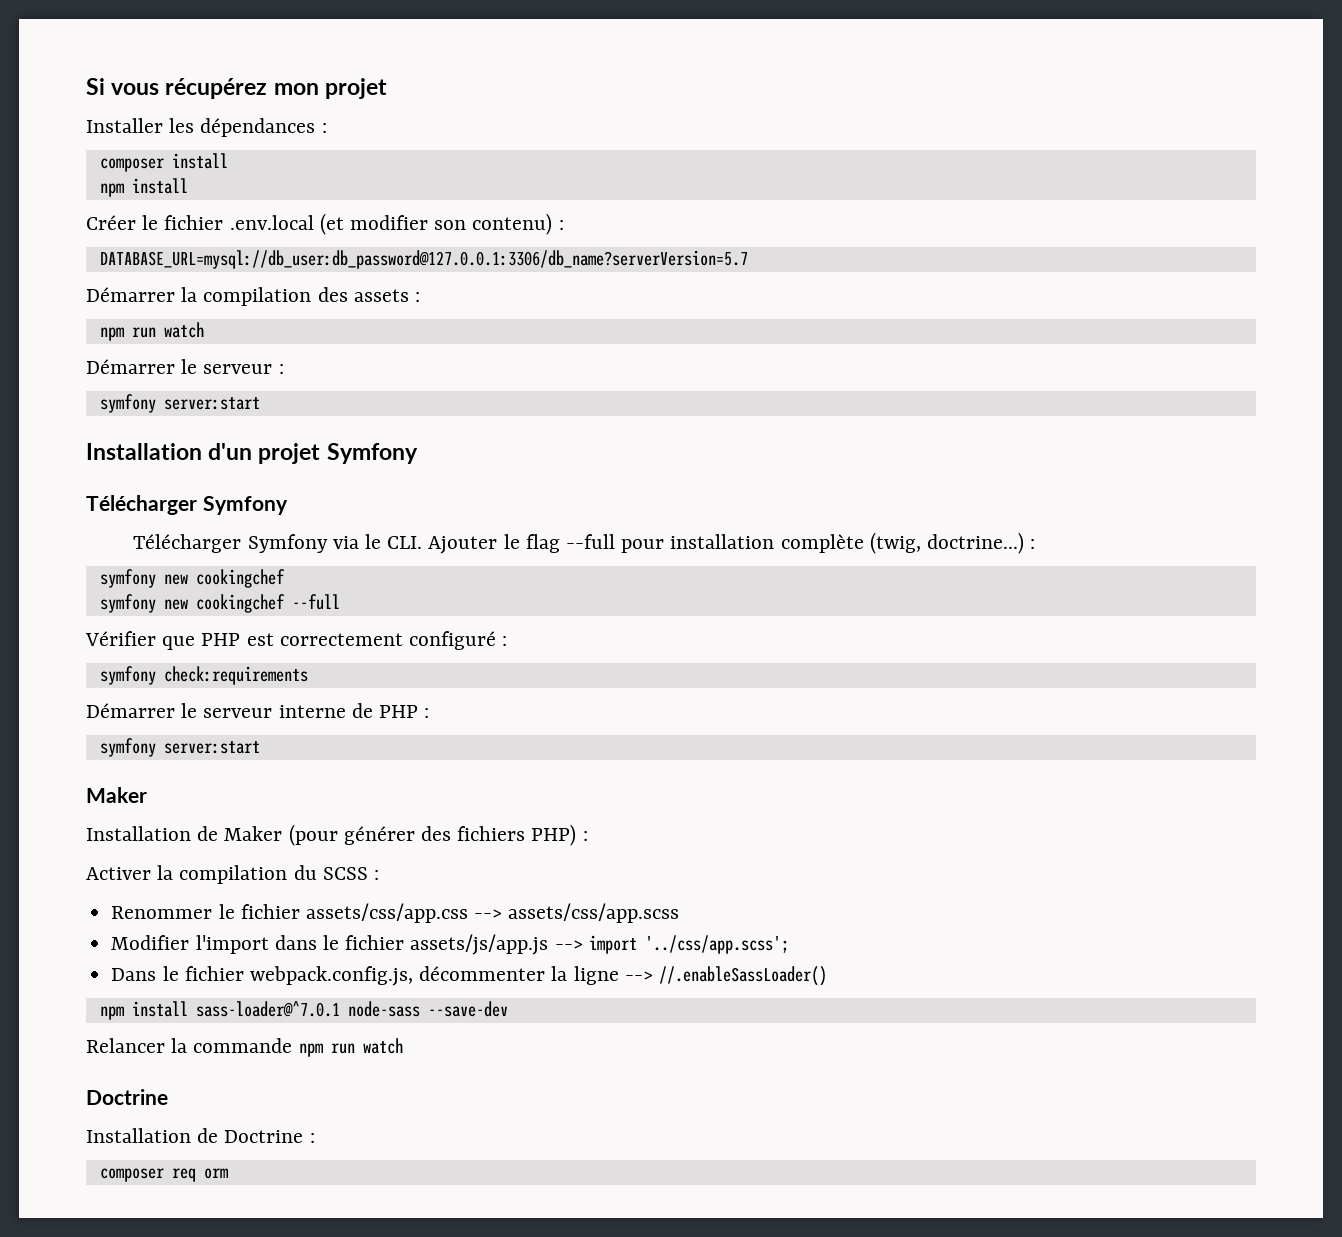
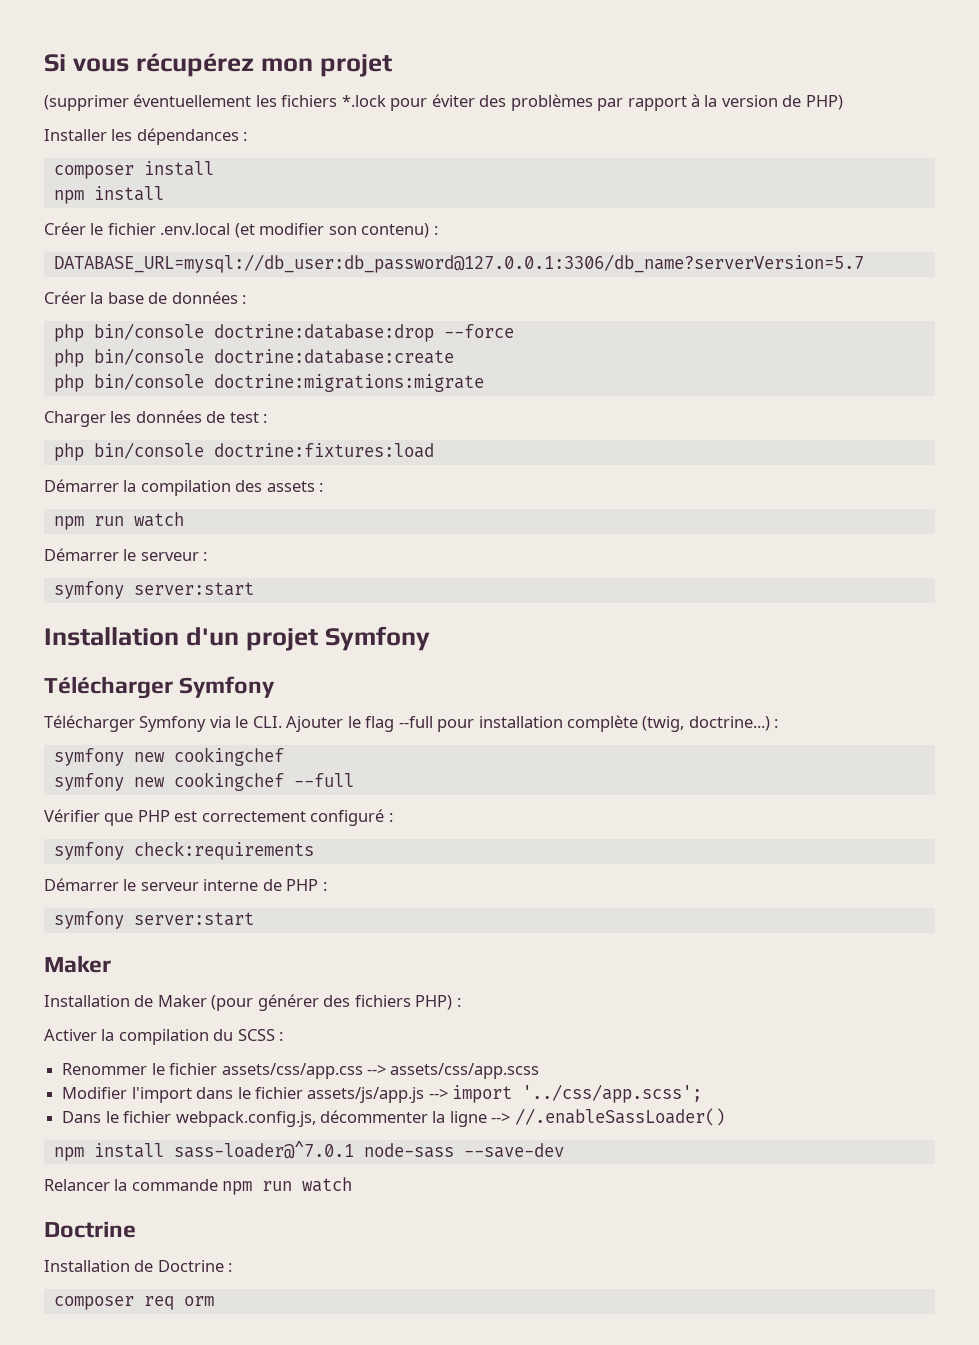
(387, 88) none -> [44,94,843,111] // (supprimer éventuellement les fichiers *.lock pour éviter des problèmes par rapport à la version de PHP)
(748, 259) none -> [44,291,247,304] [53,323,514,342] [53,348,454,367] [53,373,484,392] [44,410,268,427] [53,442,434,461] // Créer la base de données : // php bin/console doctrine:database:drop --force // php bin/console doctrine:database:create // php bin/console doctrine:migrations:migrate // Charger les données de test : // php bin/console doctrine:fixtures:load

